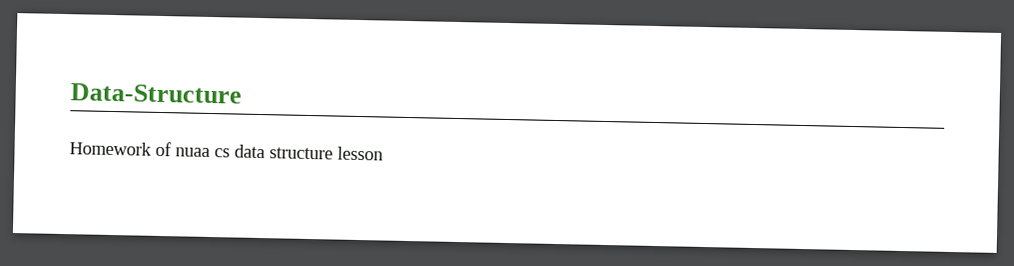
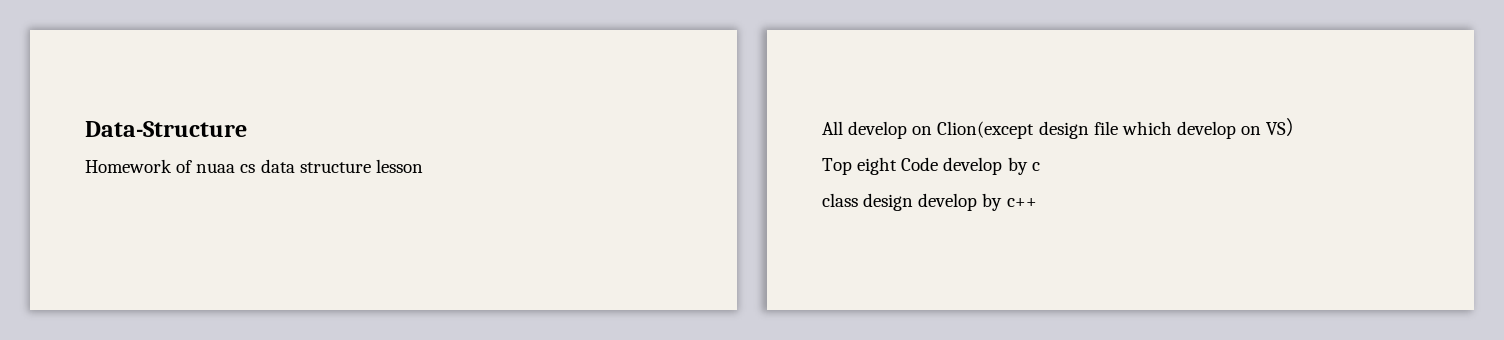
(383, 153) none -> [822,118,1306,139] [822,157,1040,175] [822,193,1037,211] // All develop on Clion(except design file which develop on VS） // Top eight Code develop by c // class design develop by c++

